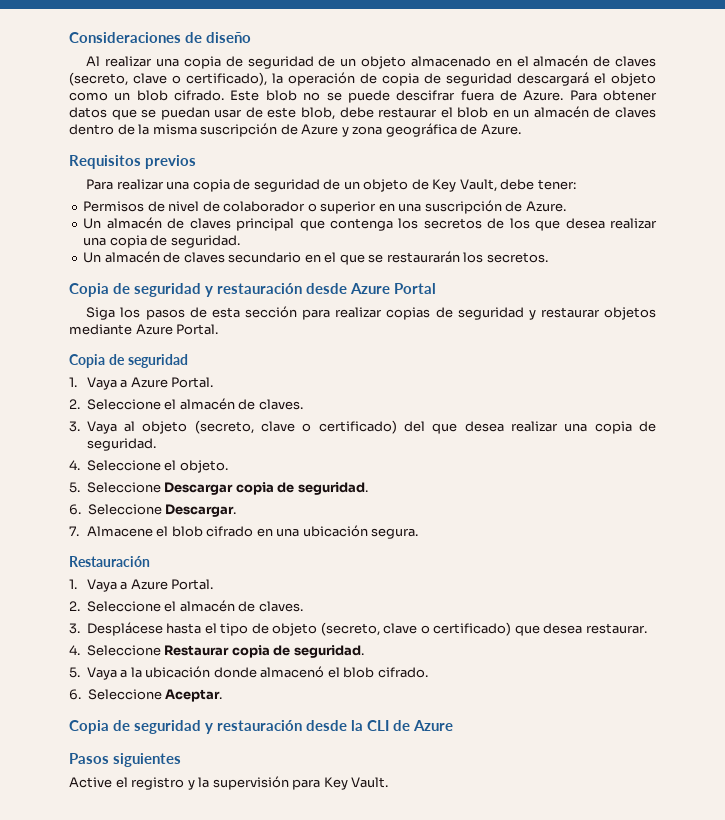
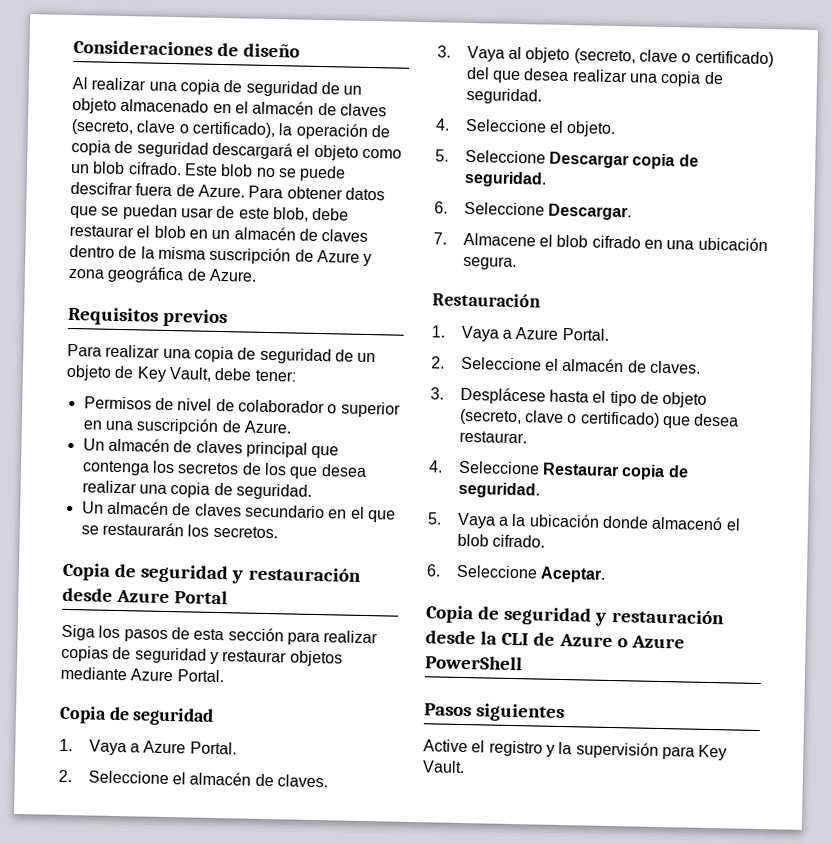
(453, 725) none -> [616,635,685,649] [425,655,523,671] o Azure PowerShell

